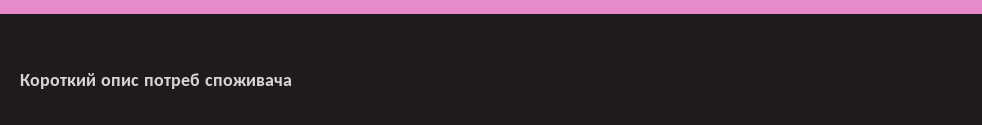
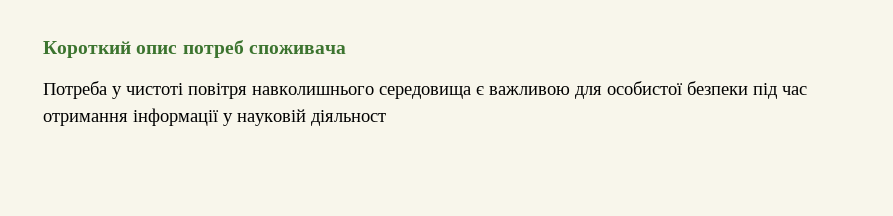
(292, 81) none -> [43,81,807,99] [43,108,386,126] // Потреба у чистоті повітря навколишнього середовища є важливою для особистої безпеки під час отримання інформації у науковій діяльност

